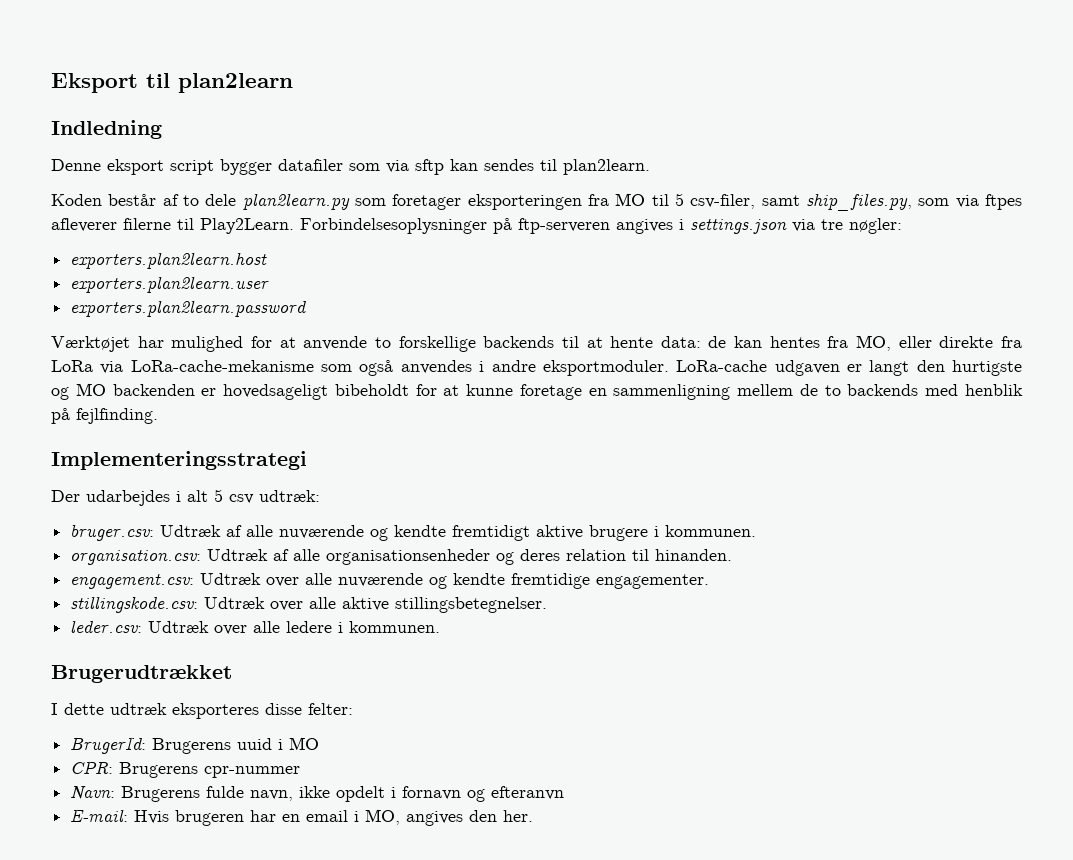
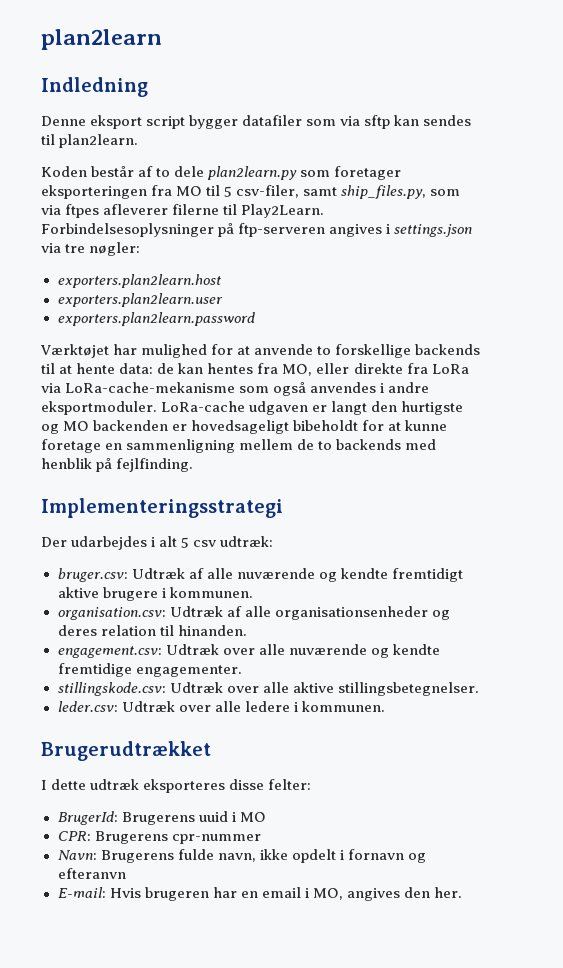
[51,73,170,93] Eksport til -> (41, 39) none

